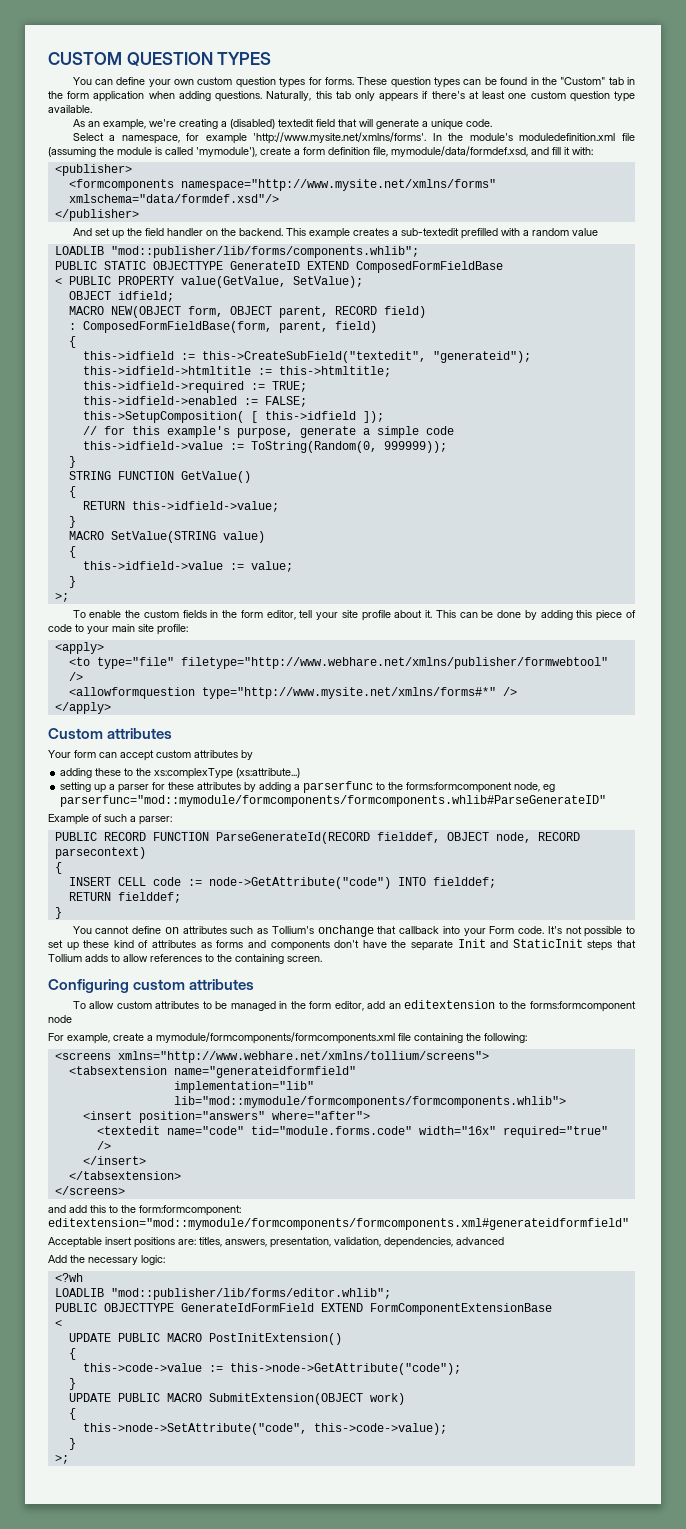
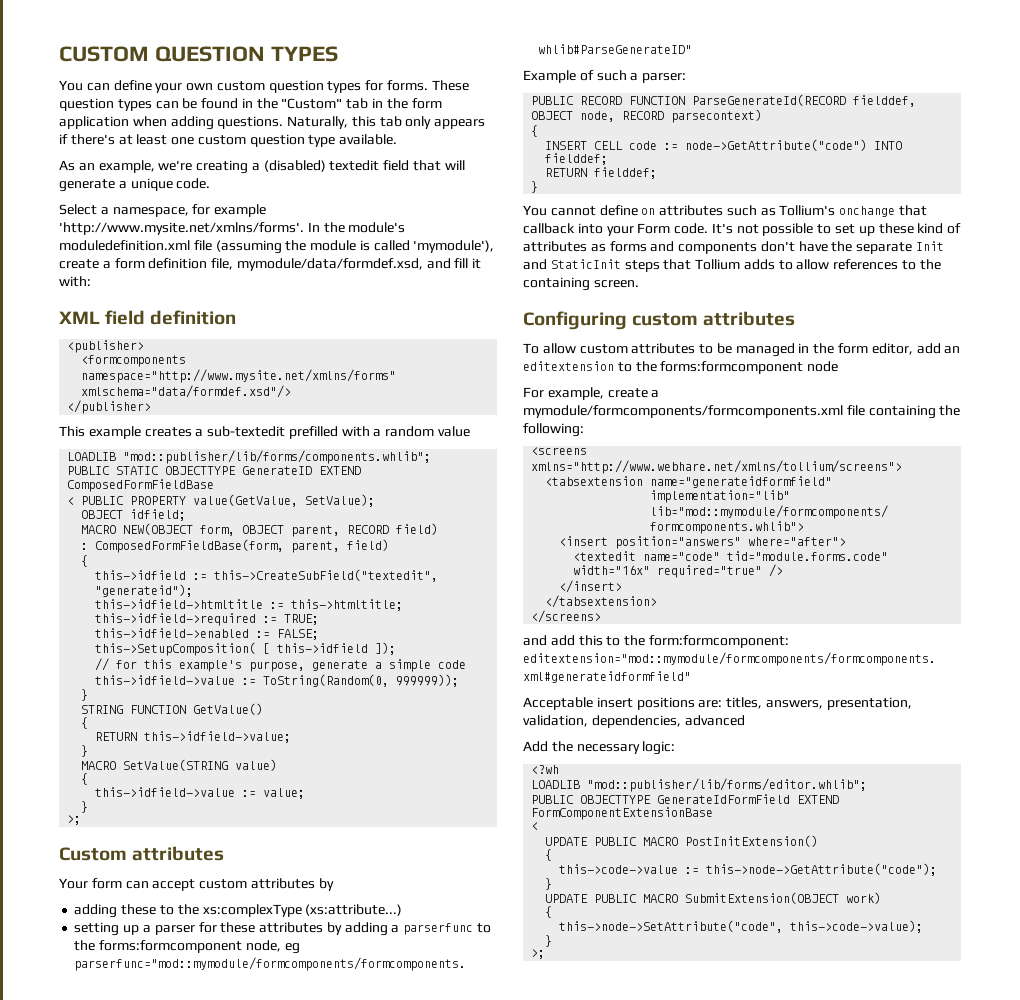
(593, 151) none -> [59,310,237,325] // XML field definition
[72,228,283,239] And set up the field handler on the backend. -> (152, 407) none
[72,610,636,621] [48,624,188,635] [54,642,104,654] [68,657,608,669] [68,672,83,681] [68,687,517,699] [54,702,111,714] // To enable the custom fields in the form editor, tell your site profile about it. This can be done by adding this piece of code to your main site profile: // <apply> // <to type="file" filetype="http://www.webhare.net/xmlns/publisher/formwebtool" /> // <allowformquestion type="http://www.mysite.net/xmlns/forms#*" /> // </apply> -> (82, 820) none

